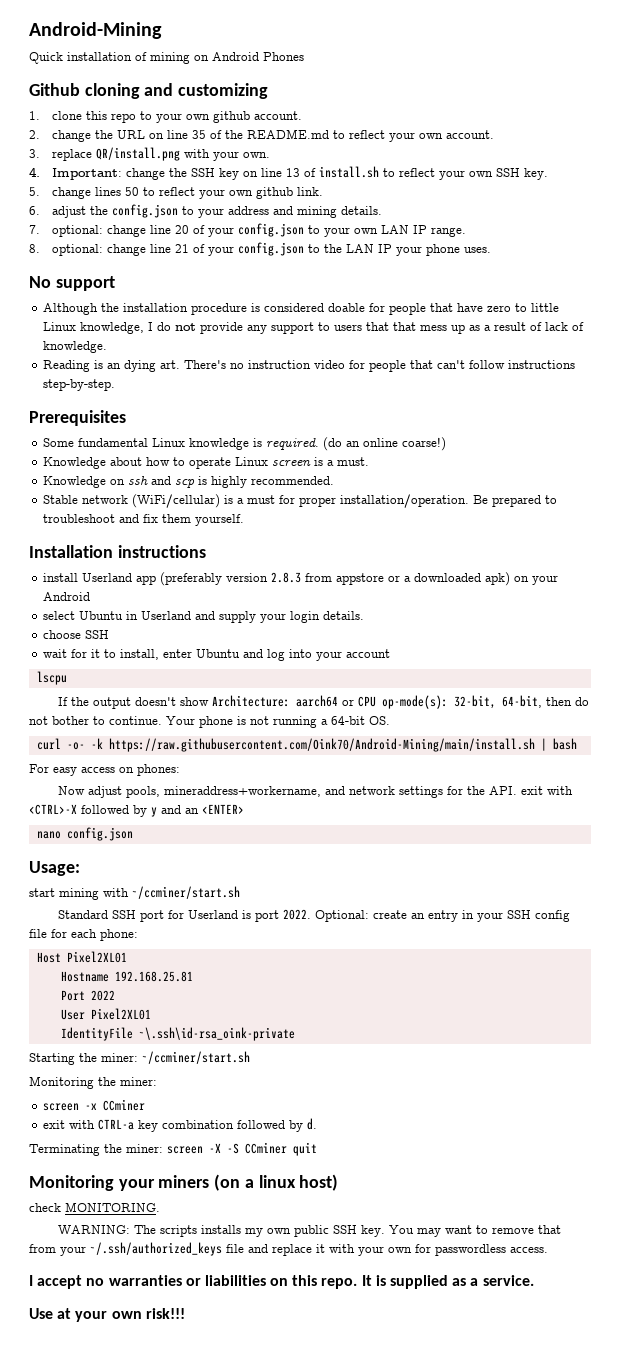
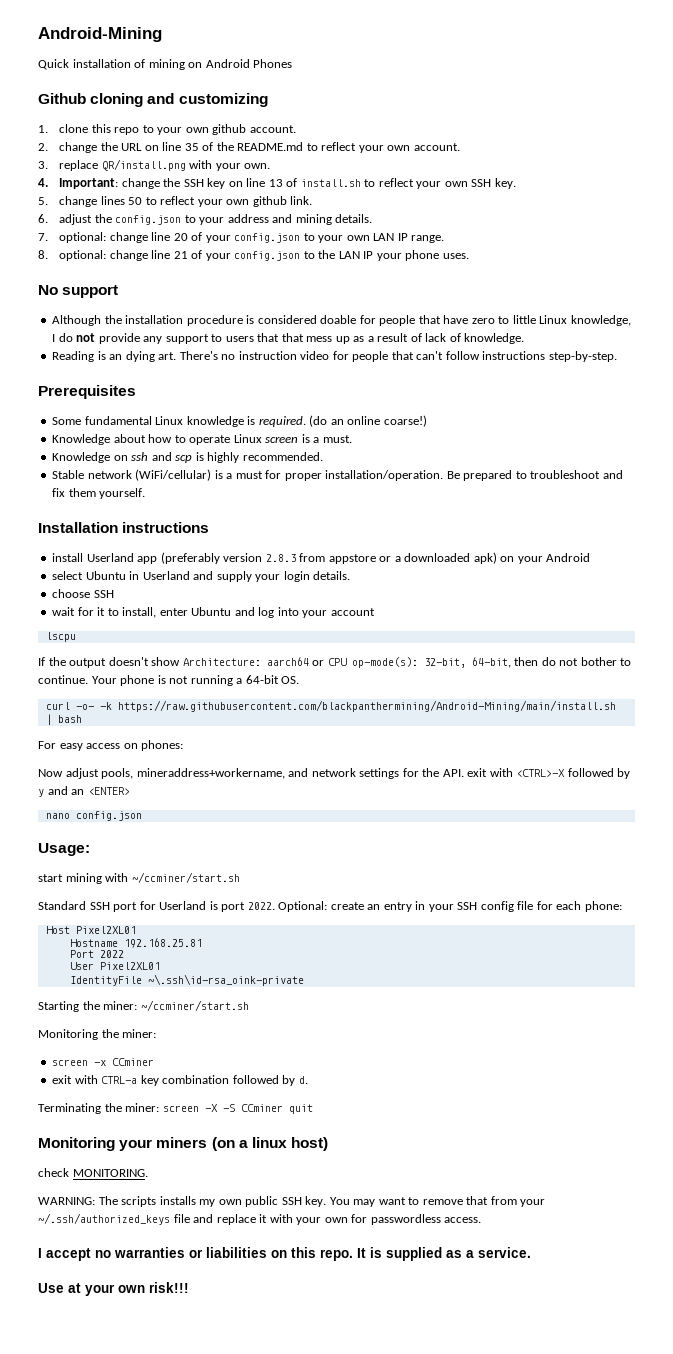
[108,738,535,752] https://raw.githubusercontent.com/Oink70/Android-Mining/main/install.sh -> [117,700,616,712] https://raw.githubusercontent.com/blackpanthermining/Android-Mining/main/install.sh

